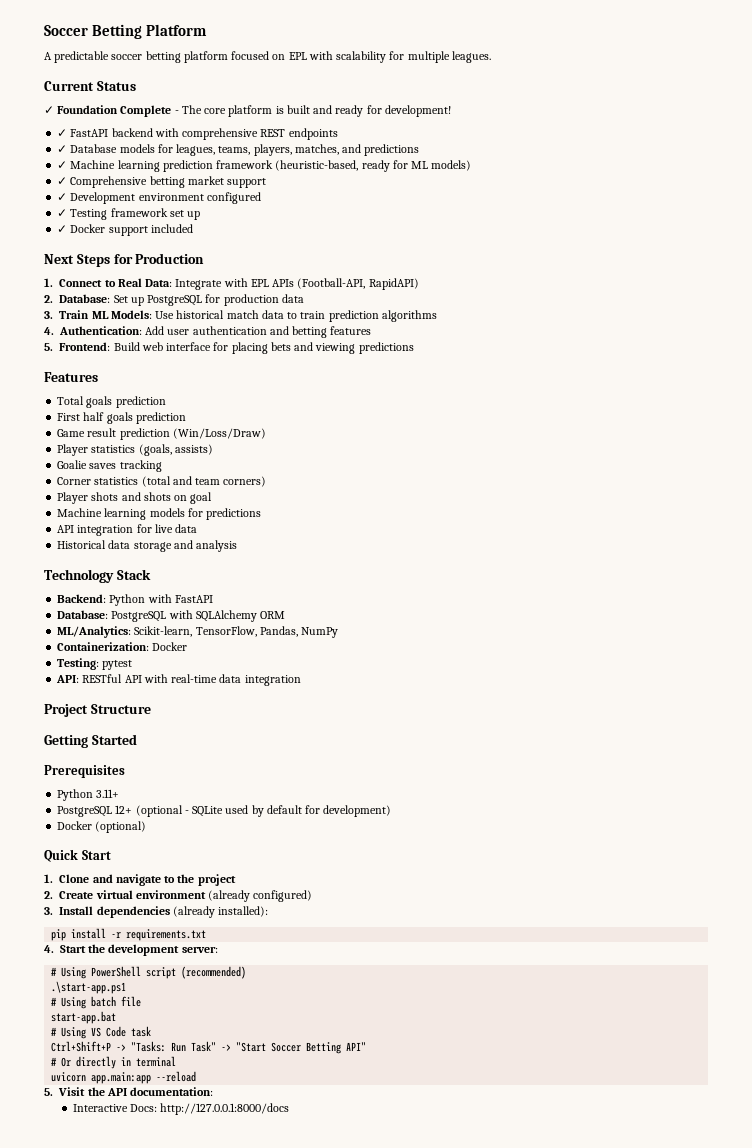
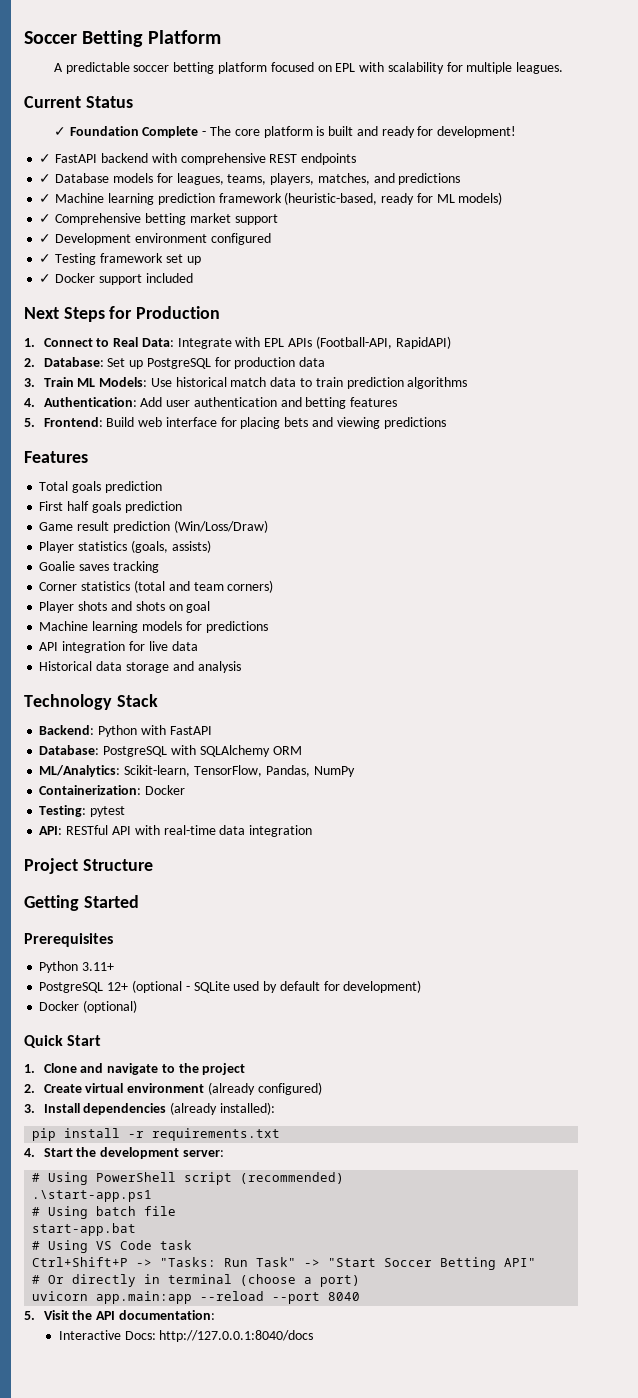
(177, 1061) none -> [240,1274,361,1287] (choose a port)
(197, 1076) none -> [272,1292,361,1304] --port 8040
[160,1103,290,1115] http://127.0.0.1:8000/docs -> [159,1330,314,1342] http://127.0.0.1:8040/docs

